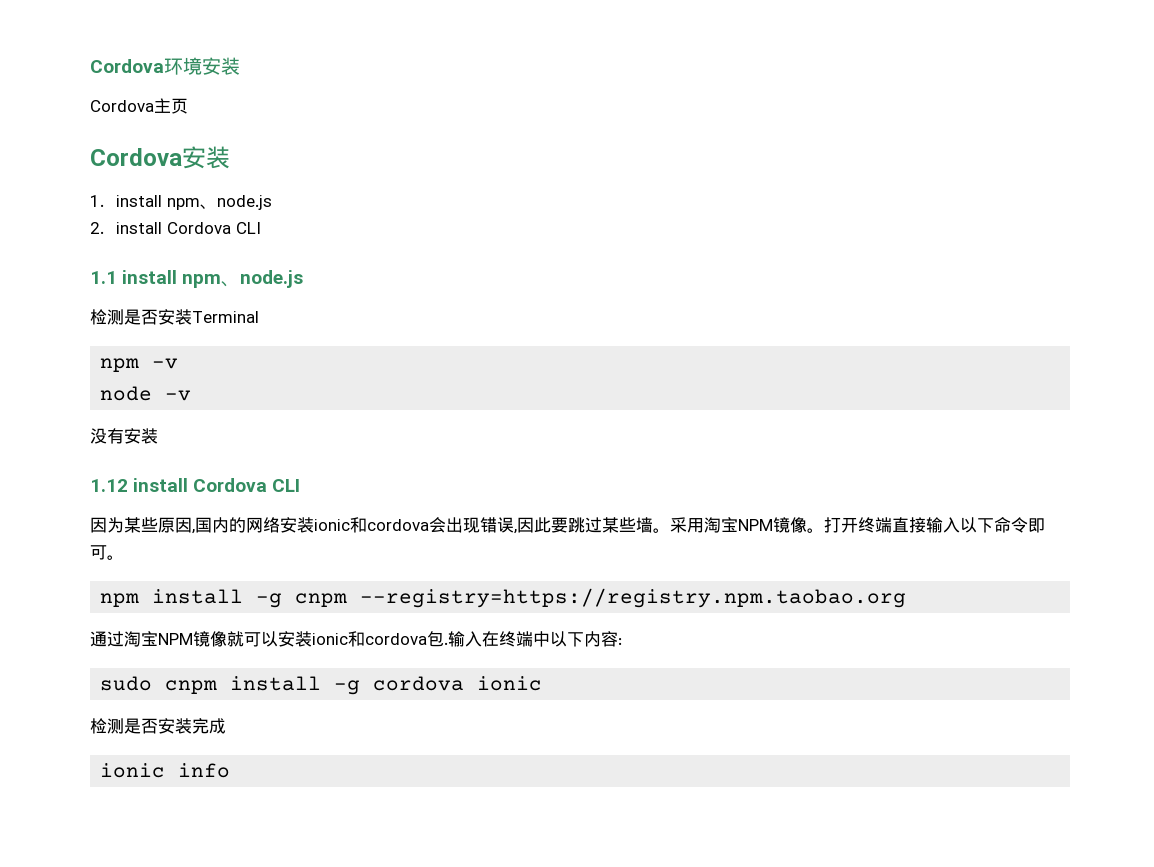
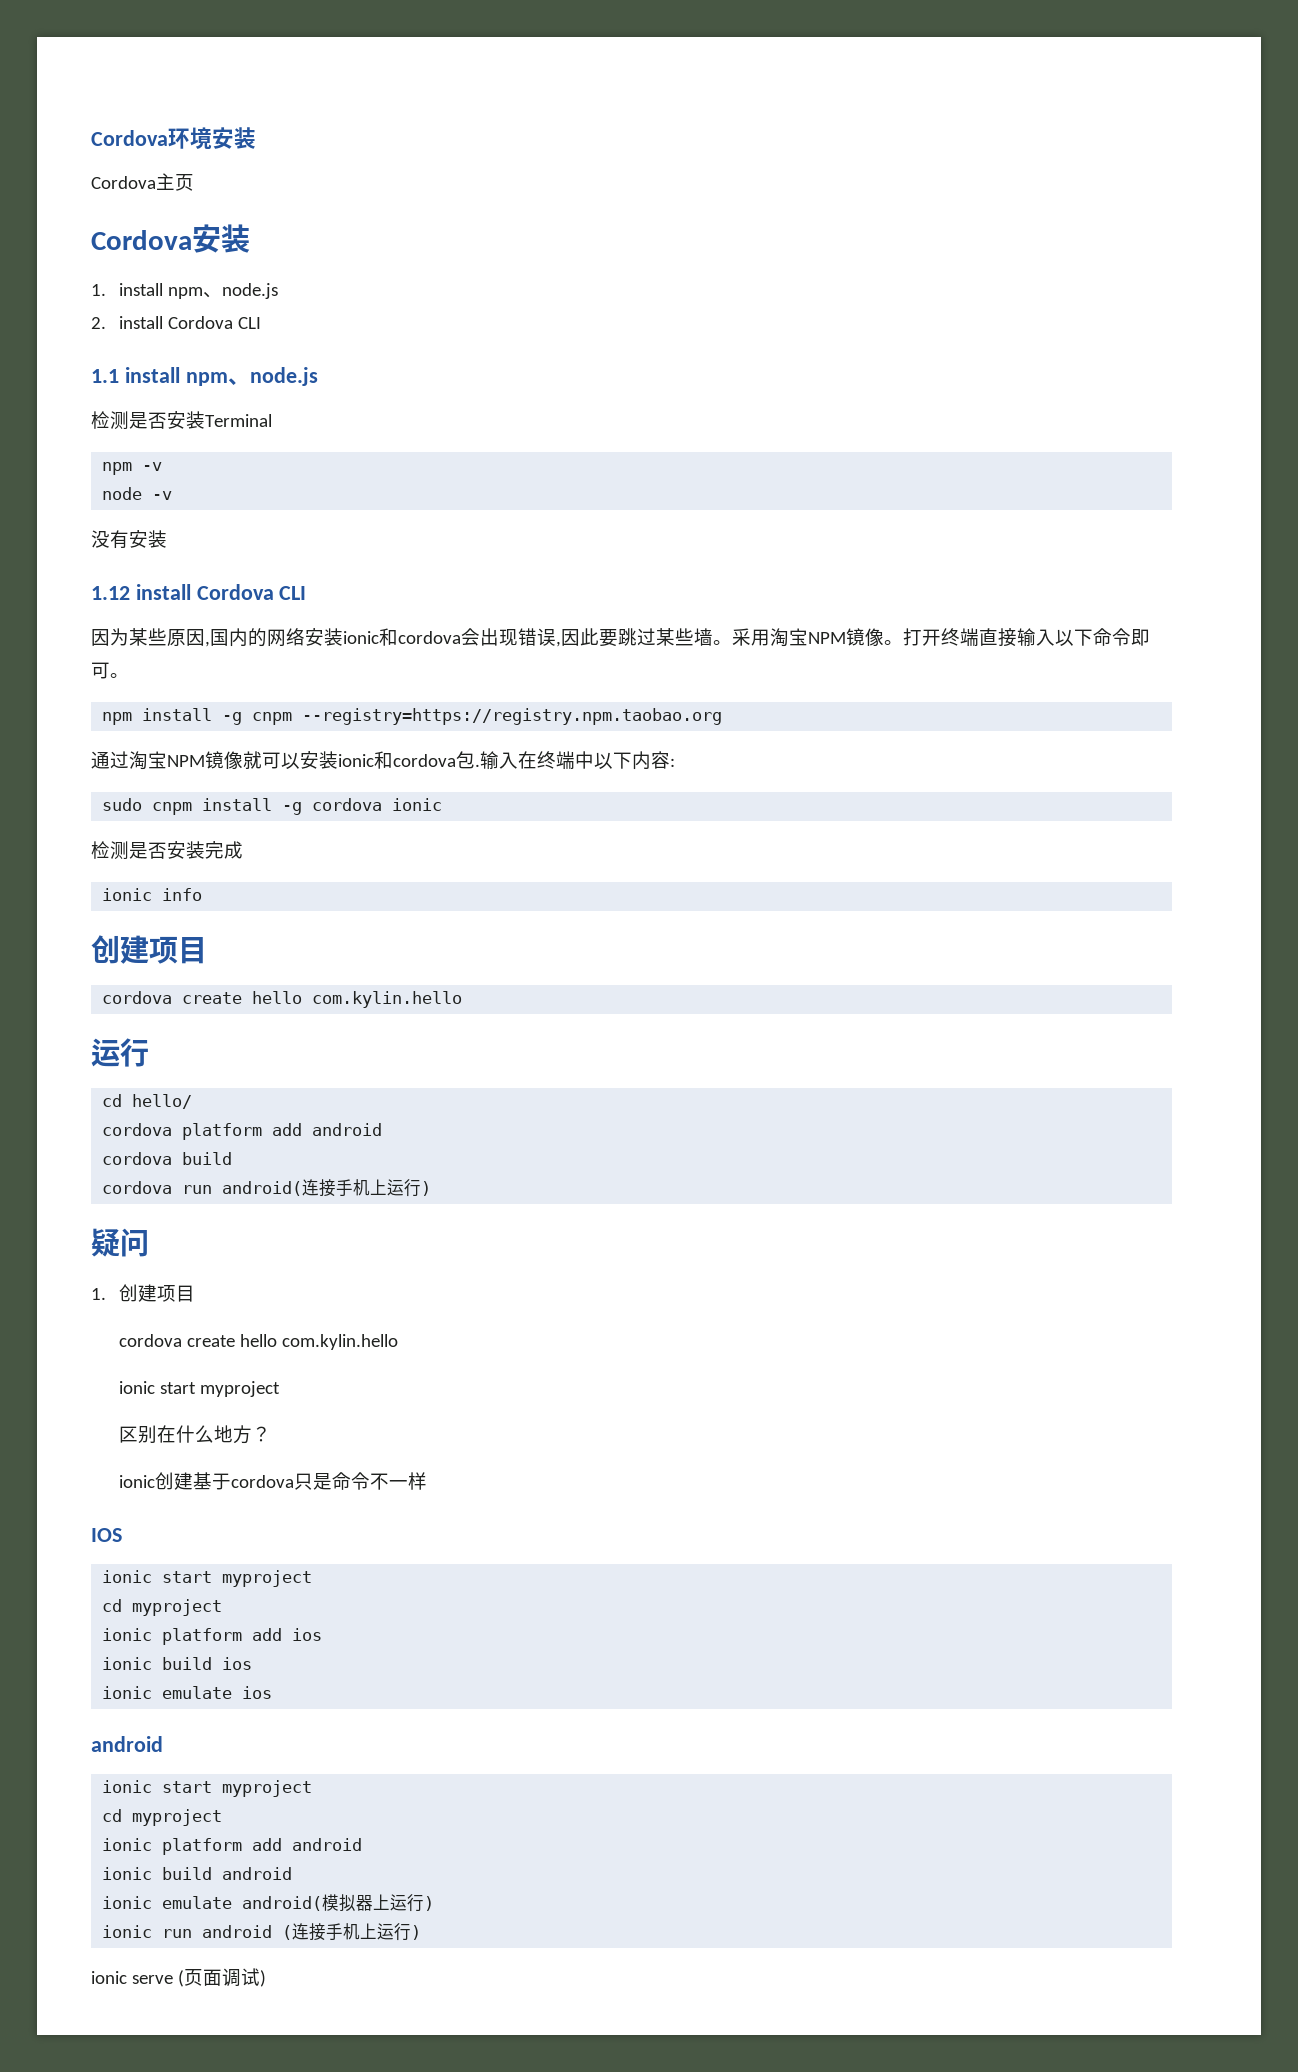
(231, 770) none -> [91,935,207,964] [102,991,463,1008] [91,1038,149,1067] [102,1094,193,1109] [102,1123,383,1140] [102,1152,233,1165] [102,1179,432,1197] [91,1228,149,1257] [91,1284,196,1302] [119,1334,399,1350] [119,1381,281,1397] [119,1425,272,1444] [119,1472,428,1490] [91,1528,122,1542] [102,1570,313,1587] [102,1599,223,1616] [102,1628,323,1645] [102,1657,253,1670] [102,1686,273,1699] [91,1736,163,1752] [102,1780,313,1797] [102,1809,223,1826] [102,1838,363,1855] [102,1867,293,1880] [102,1894,435,1912] [102,1923,422,1941] [91,1968,266,1987] // 创建项目 // cordova create hello com.kylin.hello // 运行 // cd hello/ // cordova platform add android // cordova build // cordova run android(连接手机上运行) // 疑问 // 1.创建项目 // cordova create hello com.kylin.hello // ionic start myproject // 区别在什么地方？ // ionic创建基于cordova只是命令不一样 // IOS // ionic start myproject // cd myproject // ionic platform add ios // ionic build ios // ionic emulate ios // android // ionic start myproject // cd myproject // ionic platform add android // ionic build android // ionic emulate android(模拟器上运行) // ionic run android (连接手机上运行) // ionic serve (页面调试)

